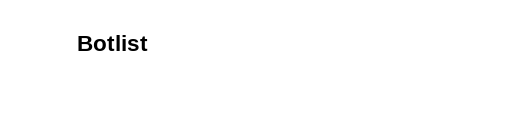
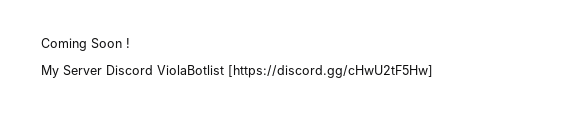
[77,35,148,51] Botlist -> [41,38,130,51] [41,65,433,78] Coming Soon ! // My Server Discord ViolaBotlist [https://discord.gg/cHwU2tF5Hw]

